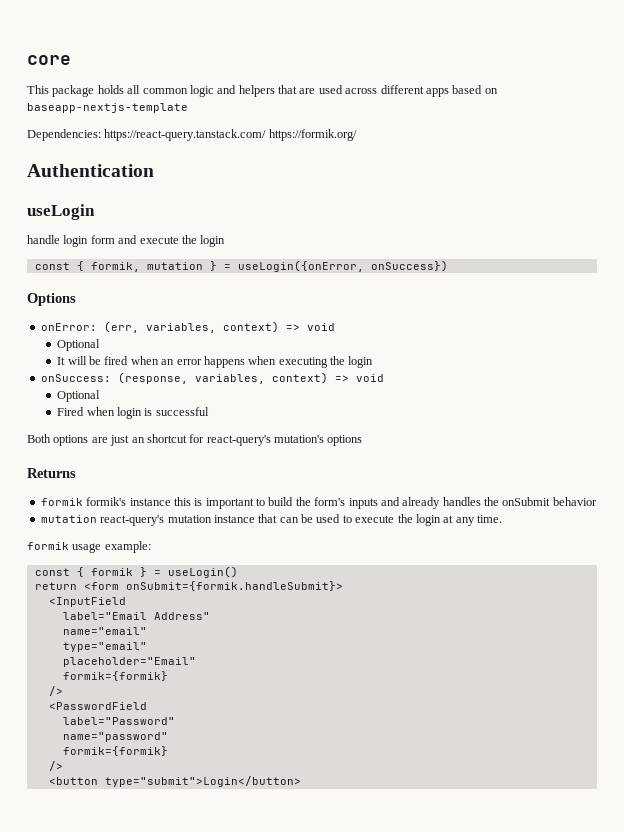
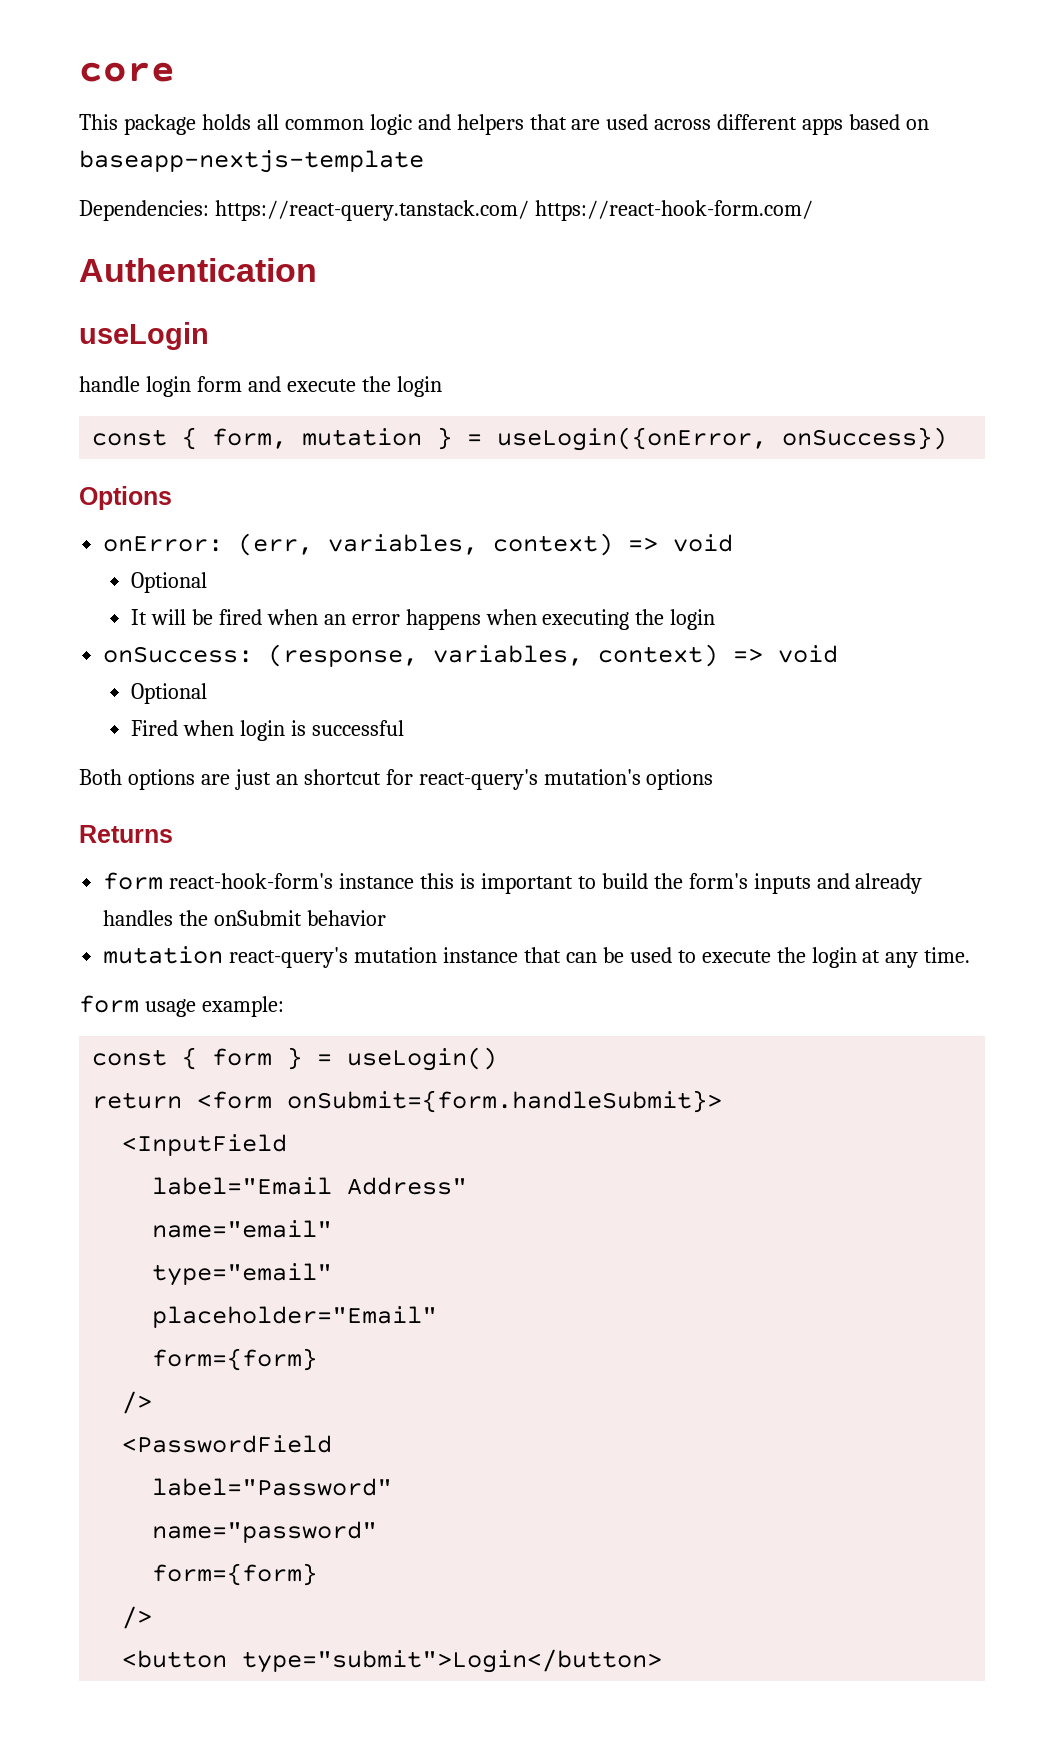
[268,129,357,141] https://formik.org/ -> [534,200,813,221] https://react-hook-form.com/
[90,262,140,272] formik, -> [212,428,288,449] form,
[40,497,127,506] formik formik's -> [103,872,334,890] form react-hook-form's
[27,542,69,550] formik -> [79,995,139,1013] form
[90,568,133,576] formik -> [212,1048,273,1066] form
[125,581,343,591] onSubmit={formik.handleSubmit}> -> [287,1090,723,1113] onSubmit={form.handleSubmit}>
[62,671,168,681] formik={formik} -> [152,1348,318,1371] form={form}
[62,746,168,756] formik={formik} -> [152,1563,318,1586] form={form}

